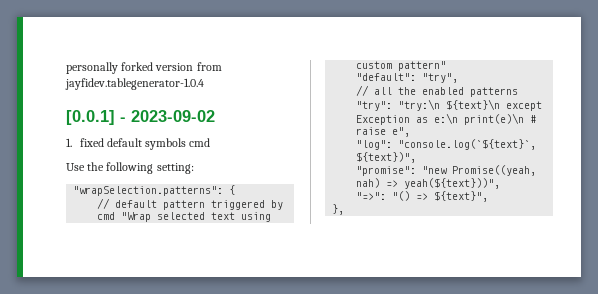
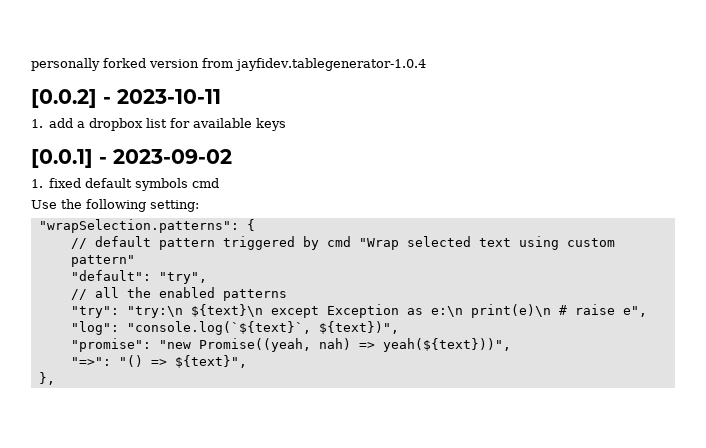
(204, 84) none -> [31,89,221,108] [31,118,287,131] // [0.0.2] - 2023-10-11 // 1. add a dropbox list for available keys

